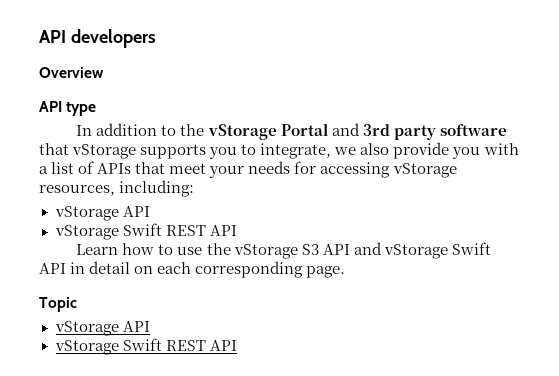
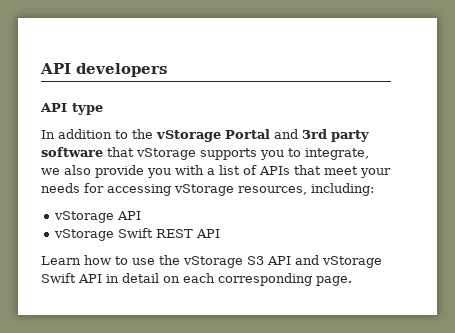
[39,67,104,78] // Overview -> (167, 70) none
[39,297,77,312] [54,321,150,336] [54,338,237,355] // Topic // vStorage API // vStorage Swift REST API -> (352, 281) none

